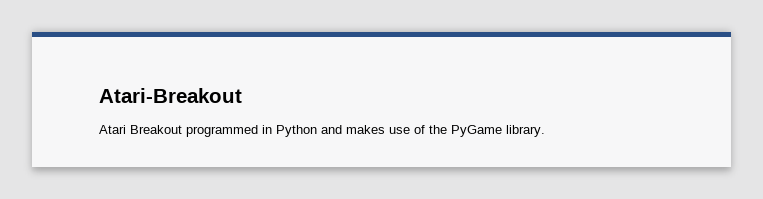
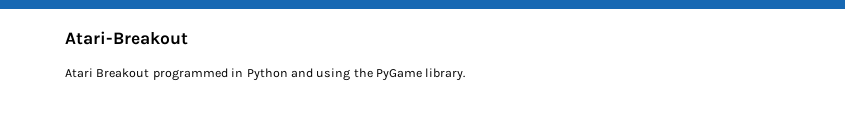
[346,125,425,134] makes use of -> [316,68,351,81] using

